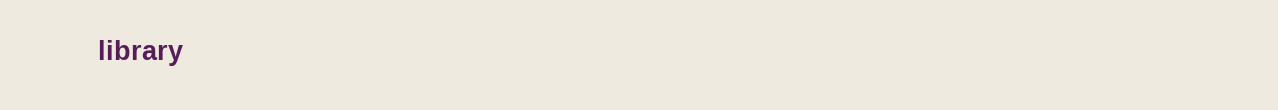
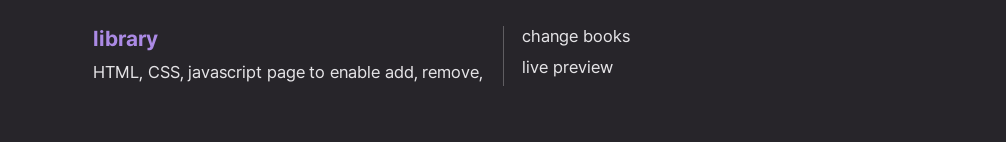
(183, 53) none -> [93,65,484,82] [522,29,630,46] [522,60,613,77] // HTML, CSS, javascript page to enable add, remove, change books // live preview

